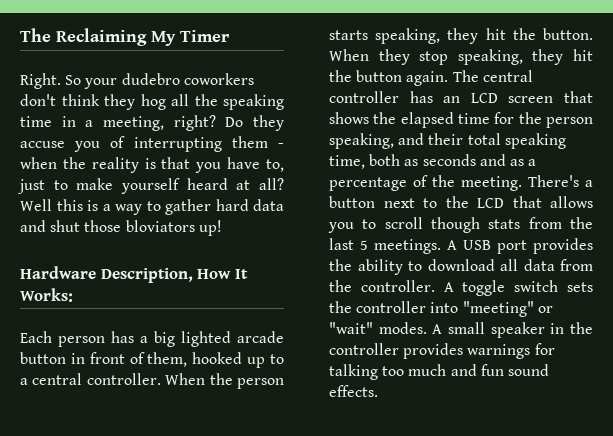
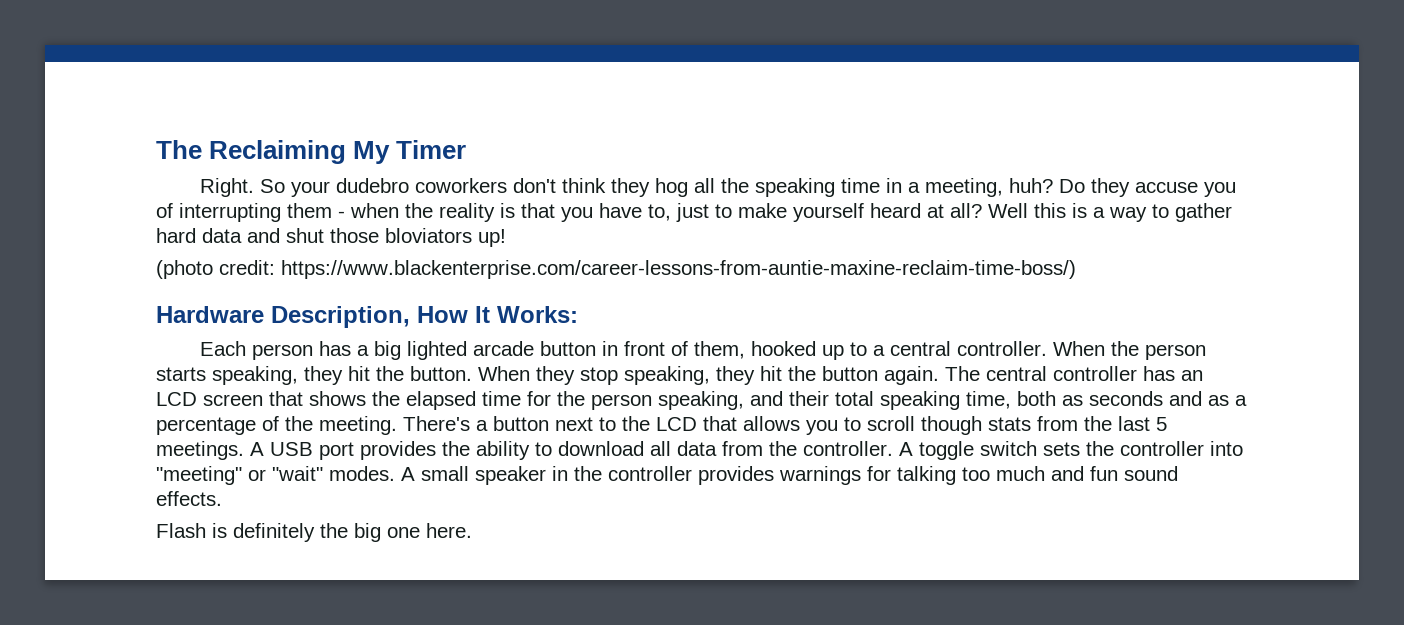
[173,115,216,131] right? -> [1009,178,1054,193] huh?
(222, 228) none -> [156,260,1076,279] // (photo credit: https://www.blackenterprise.com/career-lessons-from-auntie-maxine-reclaim-time-boss/)
(378, 391) none -> [156,523,472,542] // Flash is definitely the big one here.

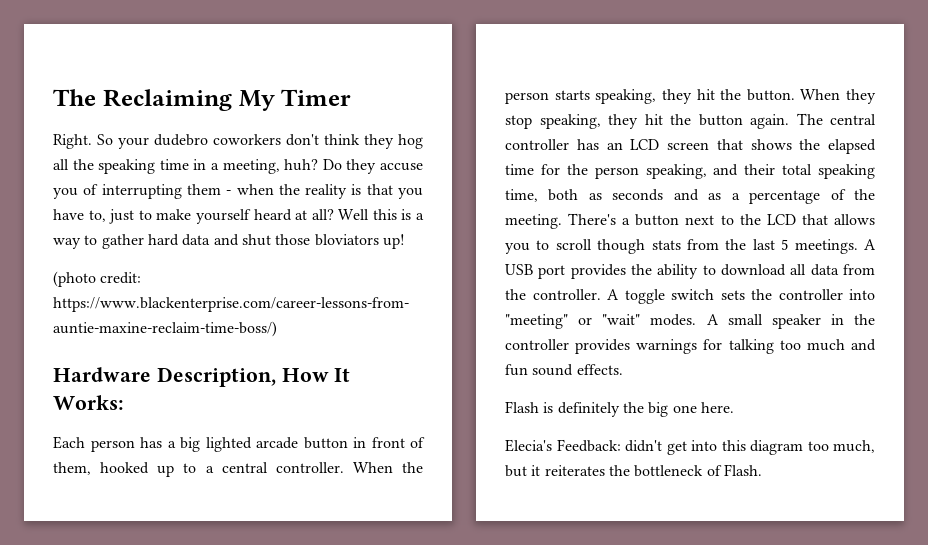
(472, 530) none -> [505,439,875,455] [505,464,762,477] // Elecia's Feedback: didn't get into this diagram too much, but it reiterates the bottleneck of Flash.

